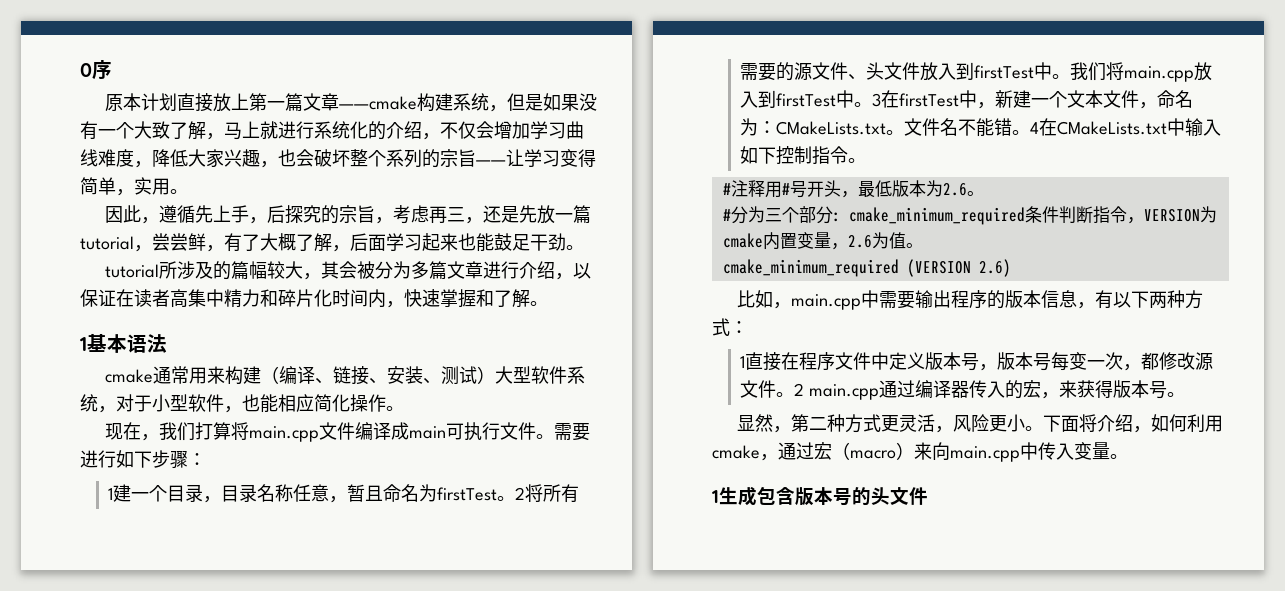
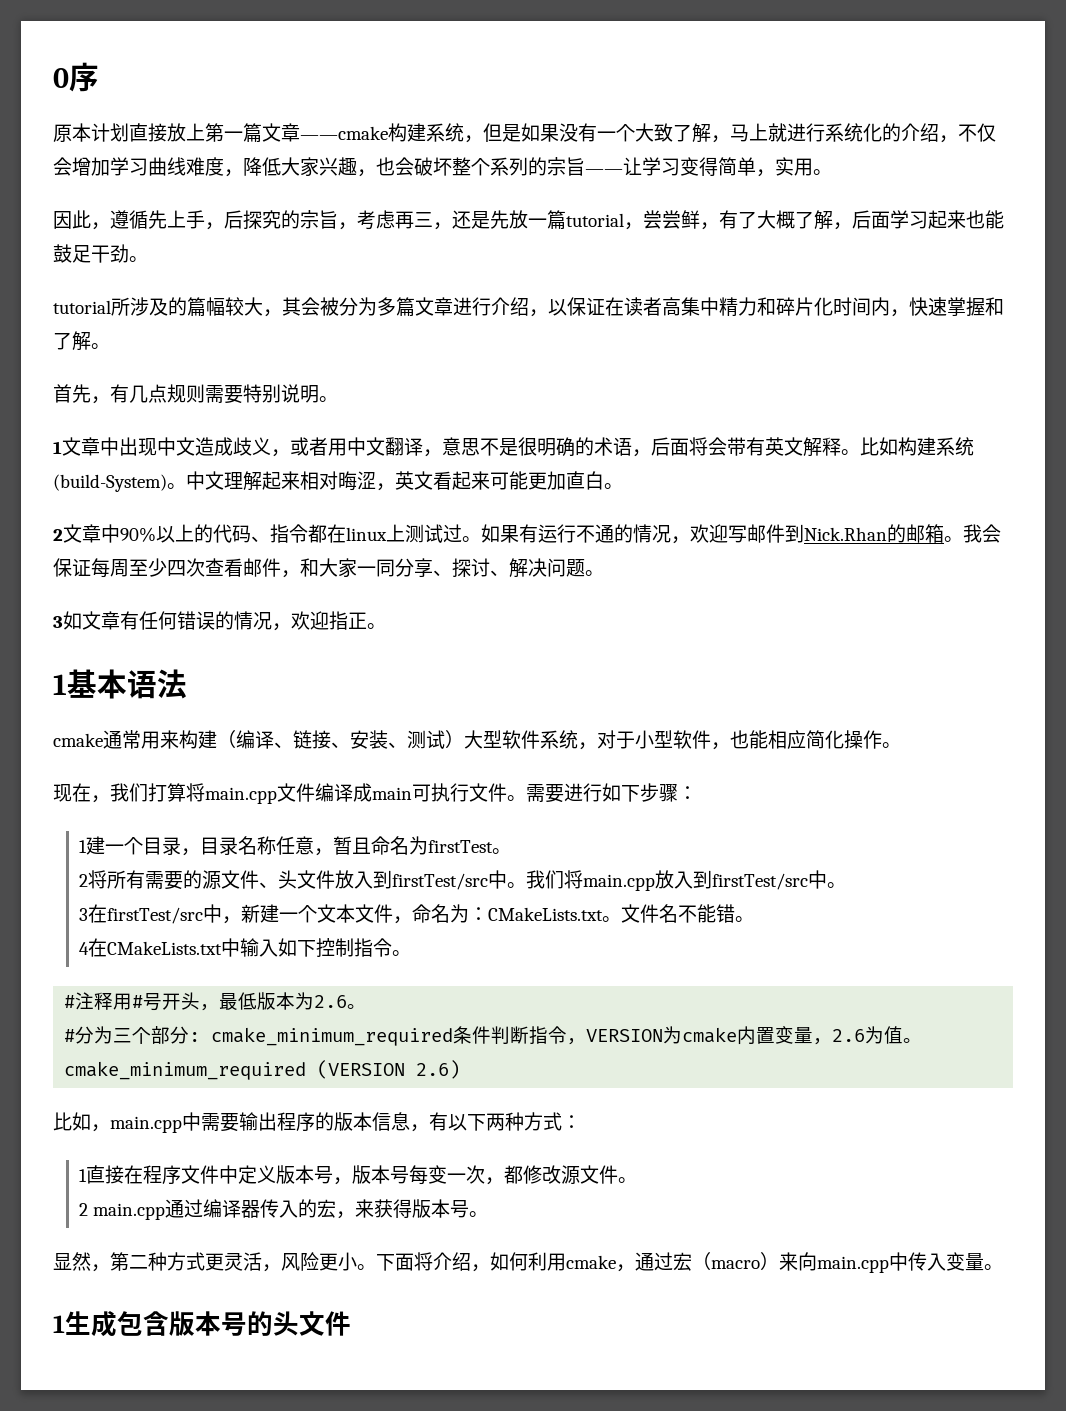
(548, 303) none -> [53,384,338,404] [53,437,974,457] [53,471,623,492] [53,524,1001,544] [53,558,604,578] [53,611,386,631] // 首先，有几点规则需要特别说明。 // 1文章中出现中文造成歧义，或者用中文翻译，意思不是很明确的术语，后面将会带有英文解释。比如构建系统(build-System)。中文理解起来相对晦涩，英文看起来可能更加直白。 // 2文章中90%以上的代码、指令都在linux上测试过。如果有运行不通的情况，欢迎写邮件到Nick.Rhan的邮箱。我会保证每周至少四次查看邮件，和大家一同分享、探讨、解决问题。 // 3如文章有任何错误的情况，欢迎指正。
(516, 498) none -> (512, 851) //
[974,65,1035,79] firstTest -> [392,873,489,890] firstTest/src
[776,90,960,108] firstTest中。3在firstTest -> [712,870,847,890] [79,904,204,924] firstTest/src中。 // 3在firstTest/src
(1031, 132) none -> (755, 919) //
(795, 394) none -> (638, 1180) //

